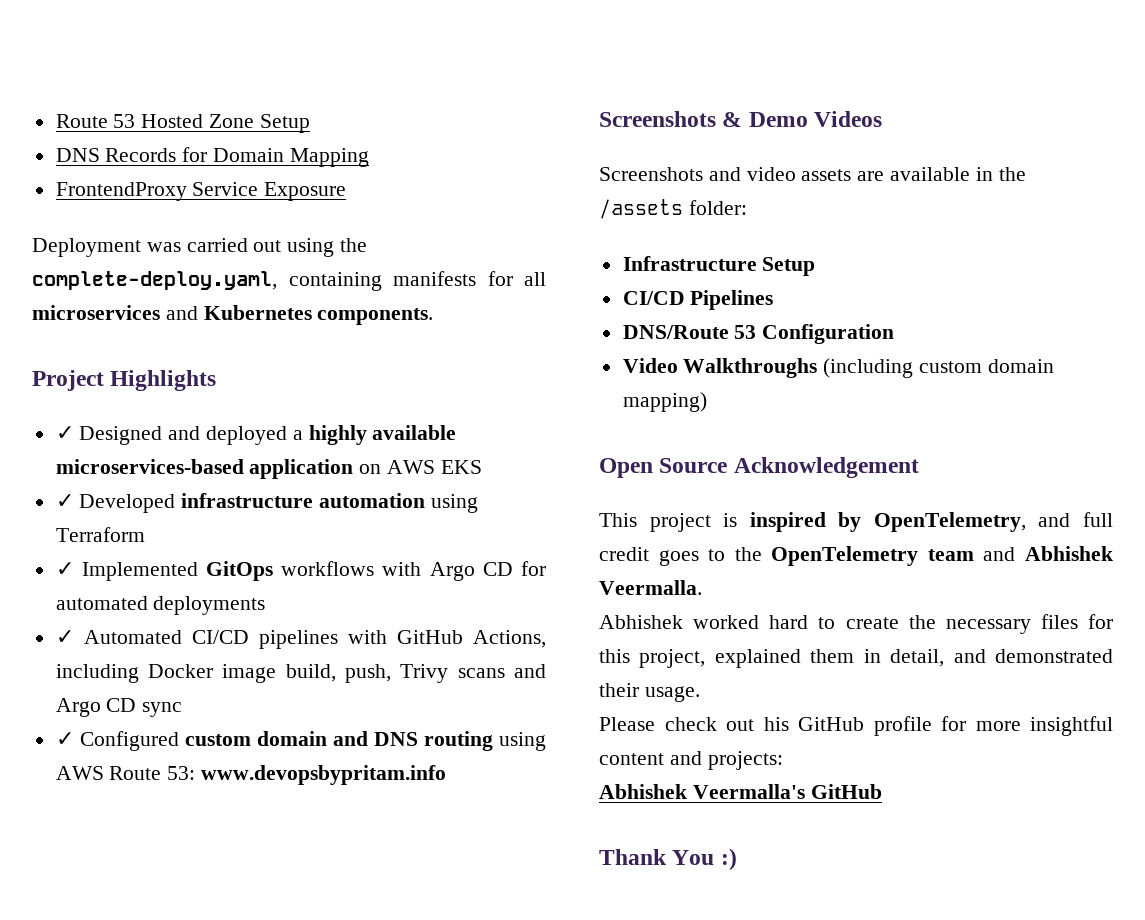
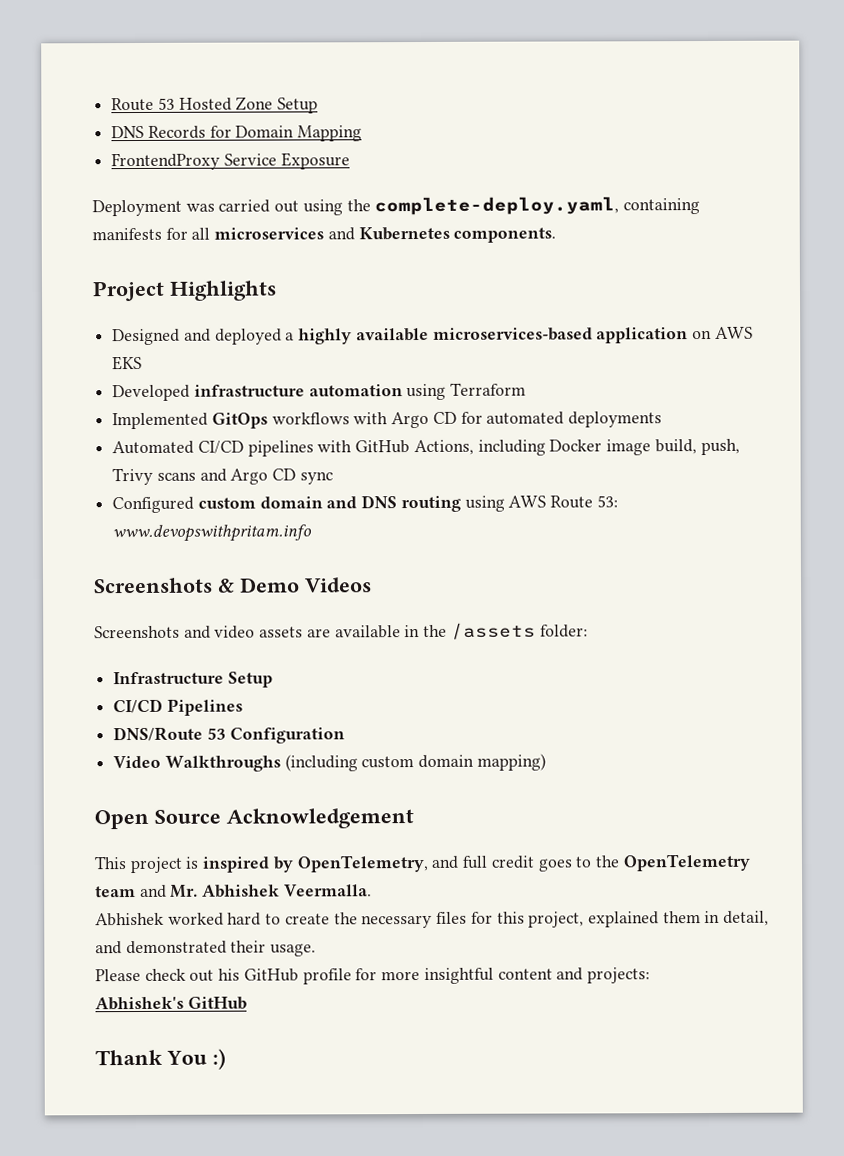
[55,426,74,440] ✓ -> (277, 290) none
[55,494,74,508] ✓ -> (143, 363) none
[55,562,74,576] ✓ -> (527, 389) none
[55,630,74,644] ✓ -> (663, 419) none
[55,732,74,746] ✓ -> (333, 478) none
[201,765,447,785] www.devopsbypritam.info -> [112,524,313,543] www.devopswithpritam.info
(1016, 554) none -> [170,884,199,898] Mr.
[599,784,805,799] Abhishek Veermalla's -> [95,996,184,1011] Abhishek's

